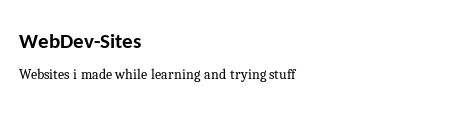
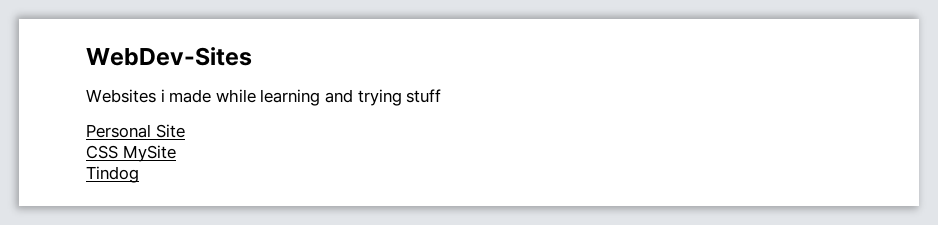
(298, 74) none -> [86,124,185,138] [86,145,176,162] [86,166,139,183] // Personal Site // CSS MySite // Tindog

